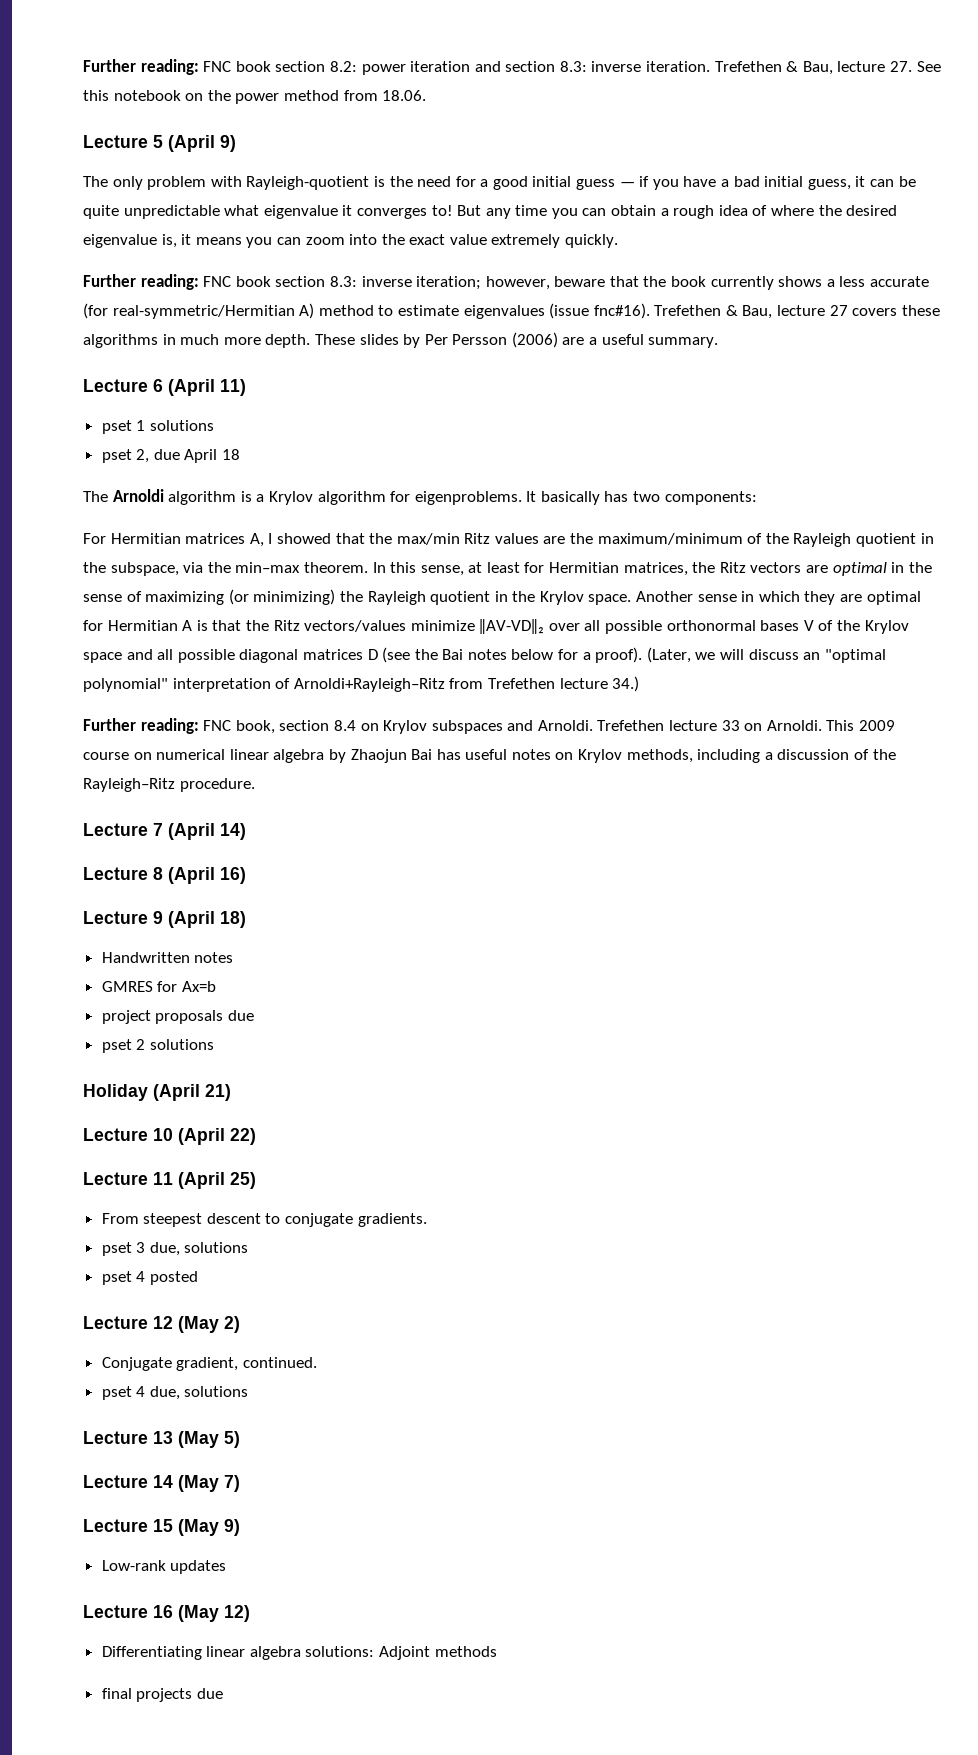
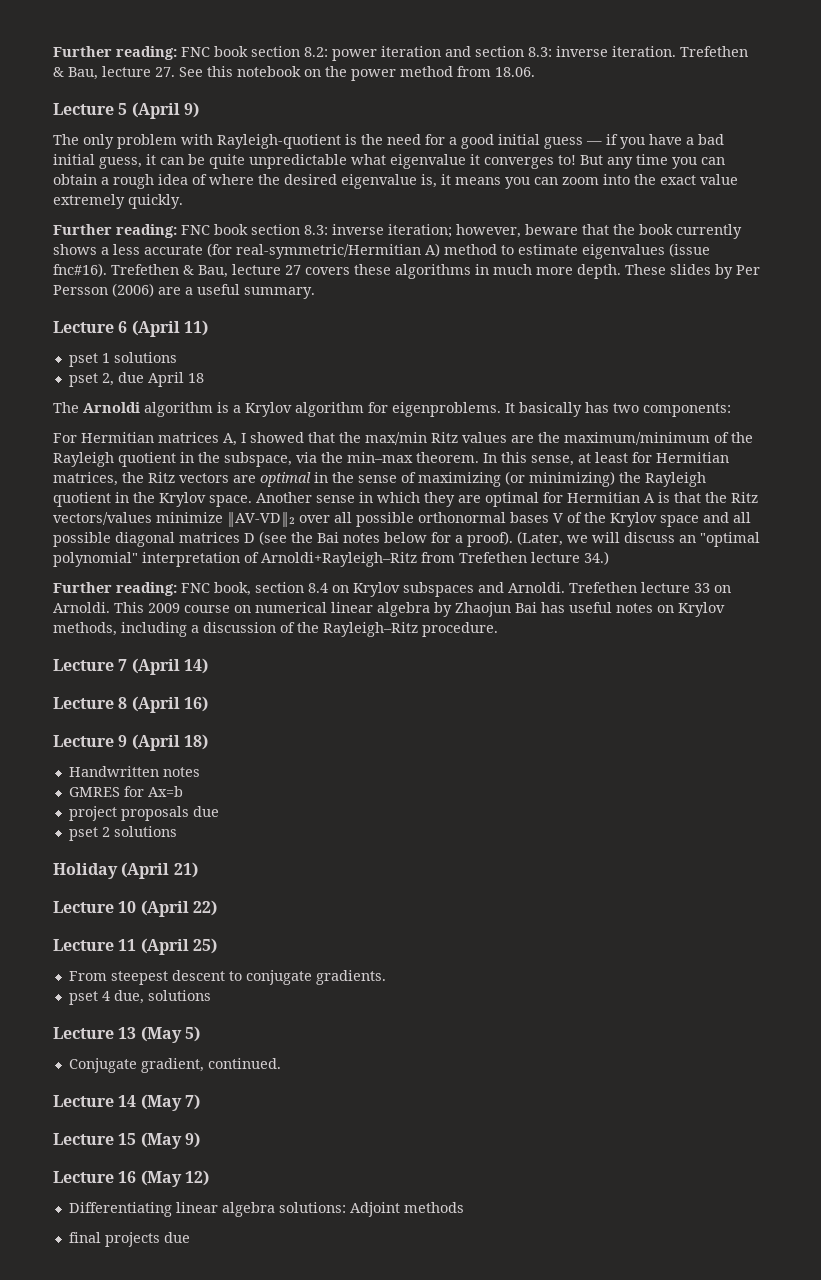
[101,1242,249,1256] [101,1271,198,1285] [83,1316,240,1333] [101,1357,317,1371] // pset 3 due, solutions // pset 4 posted // Lecture 12 (May 2) // Conjugate gradient, continued. -> (386, 977) none
(240, 1439) none -> [68,1058,281,1073] // Conjugate gradient, continued.
[101,1560,227,1574] // Low-rank updates -> (200, 1140) none

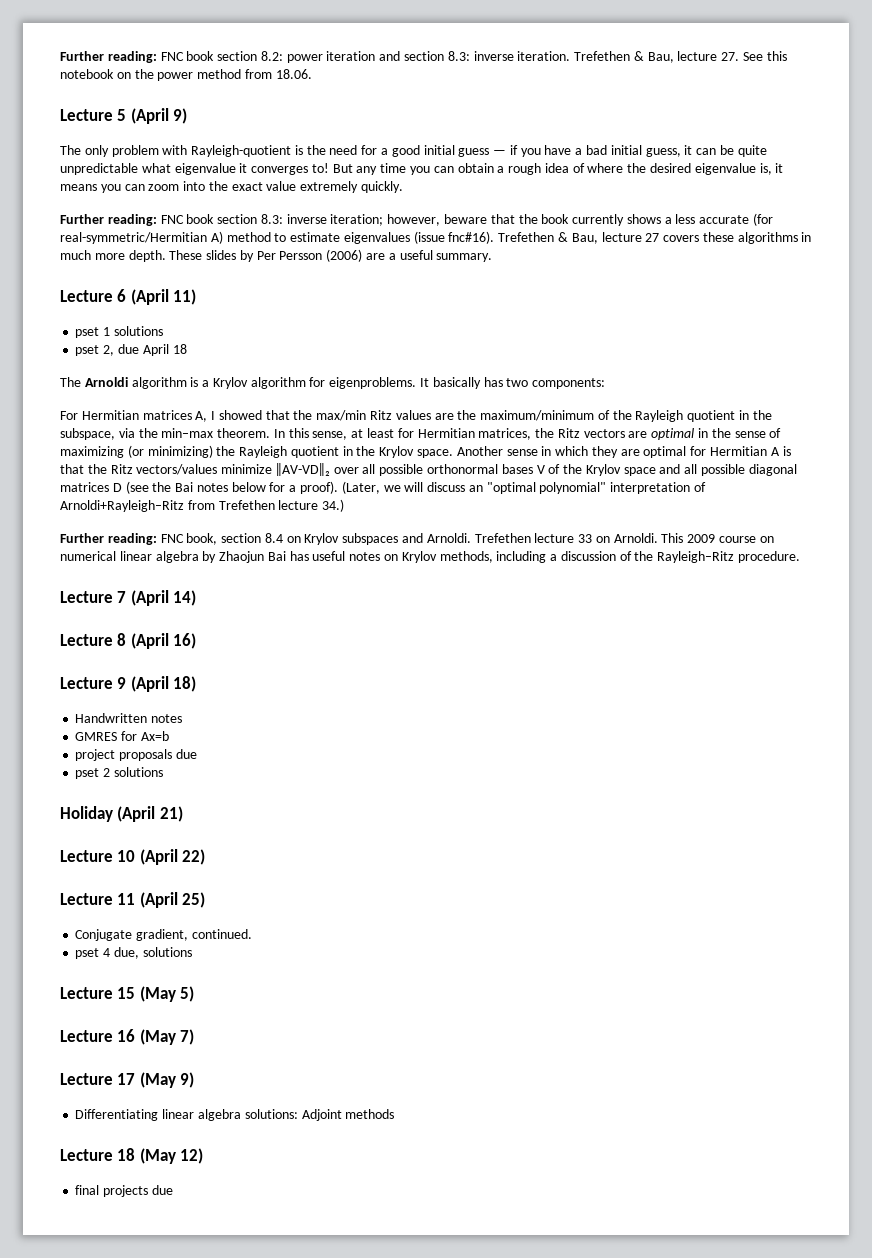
[68,970,386,985] From steepest descent to conjugate gradients. -> [75,929,252,941] Conjugate gradient, continued.
[118,1027,137,1039] 13 -> [117,987,136,999] 15
[68,1058,281,1073] [53,1095,137,1107] // Conjugate gradient, continued. // Lecture 14 -> [60,1029,136,1042] // Lecture 16
[118,1133,137,1145] 15 -> [117,1073,136,1085] 17
[53,1170,209,1187] // Lecture 16 (May 12) -> (195, 1080) none
(464, 1207) none -> [60,1148,204,1164] // Lecture 18 (May 12)

